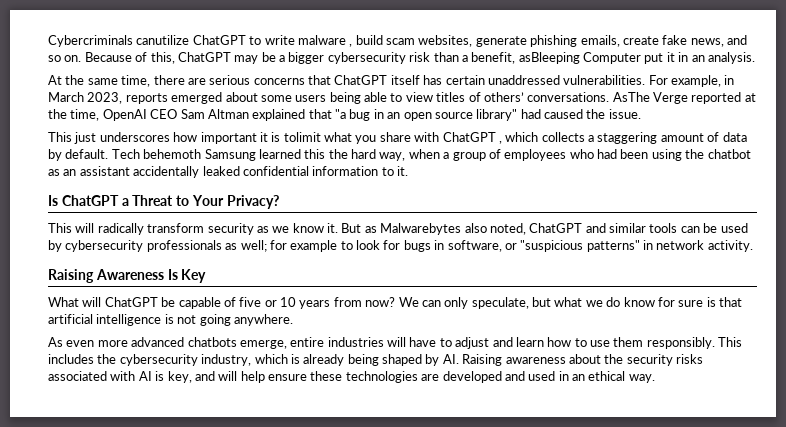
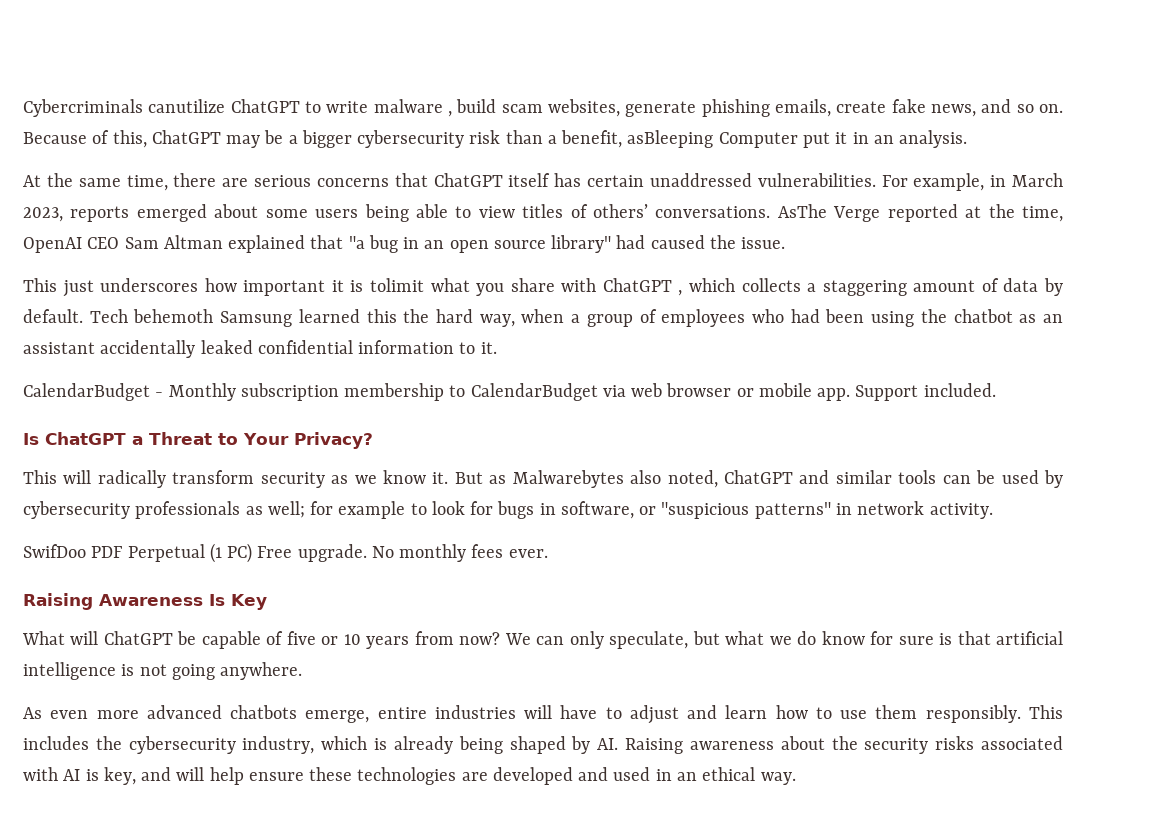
(408, 171) none -> [23,383,996,401] // CalendarBudget - Monthly subscription membership to CalendarBudget via web browser or mobile app. Support included.
(753, 246) none -> [23,543,548,563] // SwifDoo PDF Perpetual (1 PC) Free upgrade. No monthly fees ever.

